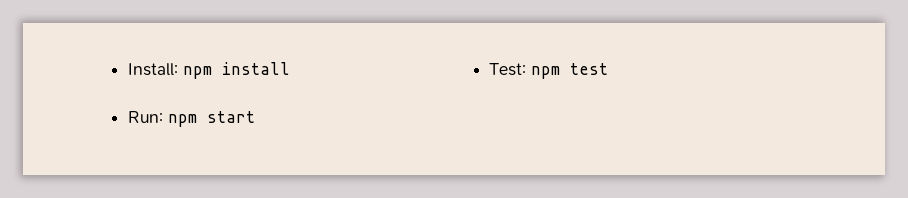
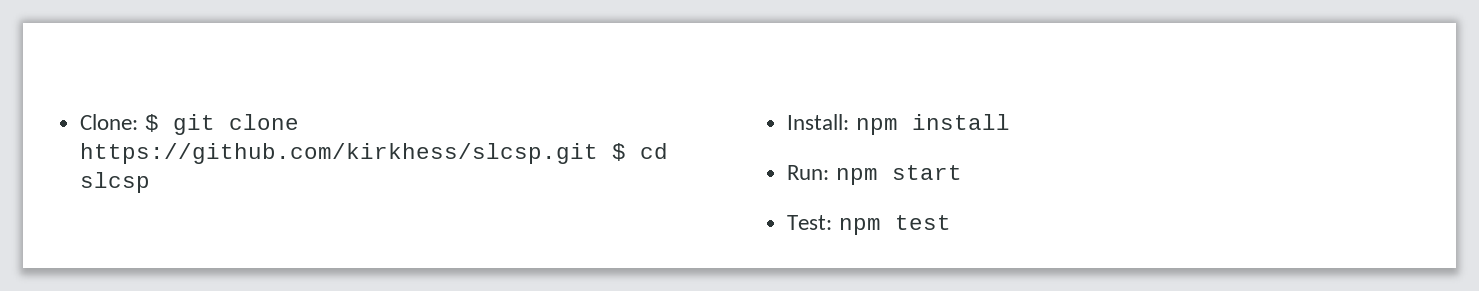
(128, 69) none -> [80,114,299,135] [80,143,669,164] [80,172,151,193] Clone: $ git clone https://github.com/kirkhess/slcsp.git $ cd slcsp //

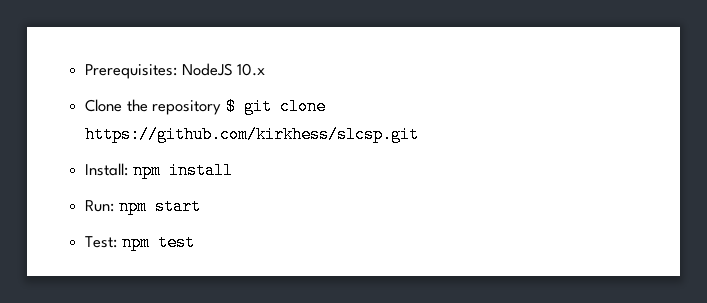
[80,114,139,130] Clone: -> [85,63,266,79] [85,99,222,115] Prerequisites: NodeJS 10.x // Clone the repository
[612,143,669,161] [80,172,151,193] $ cd slcsp -> (420, 134) none

